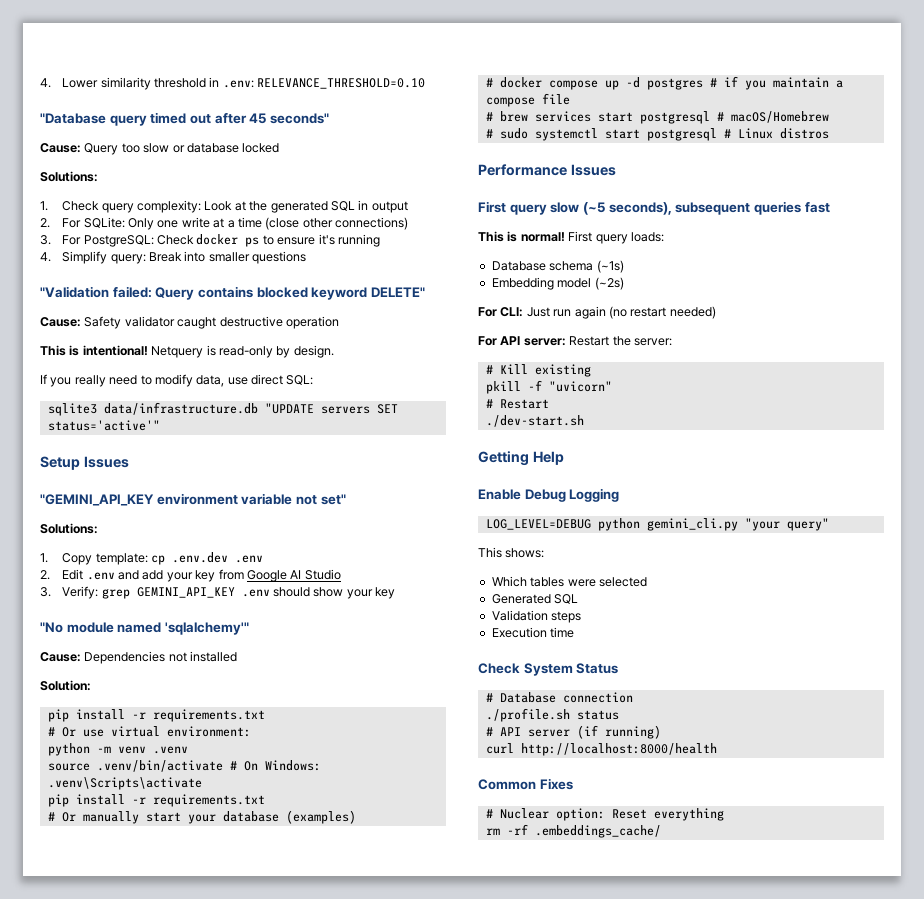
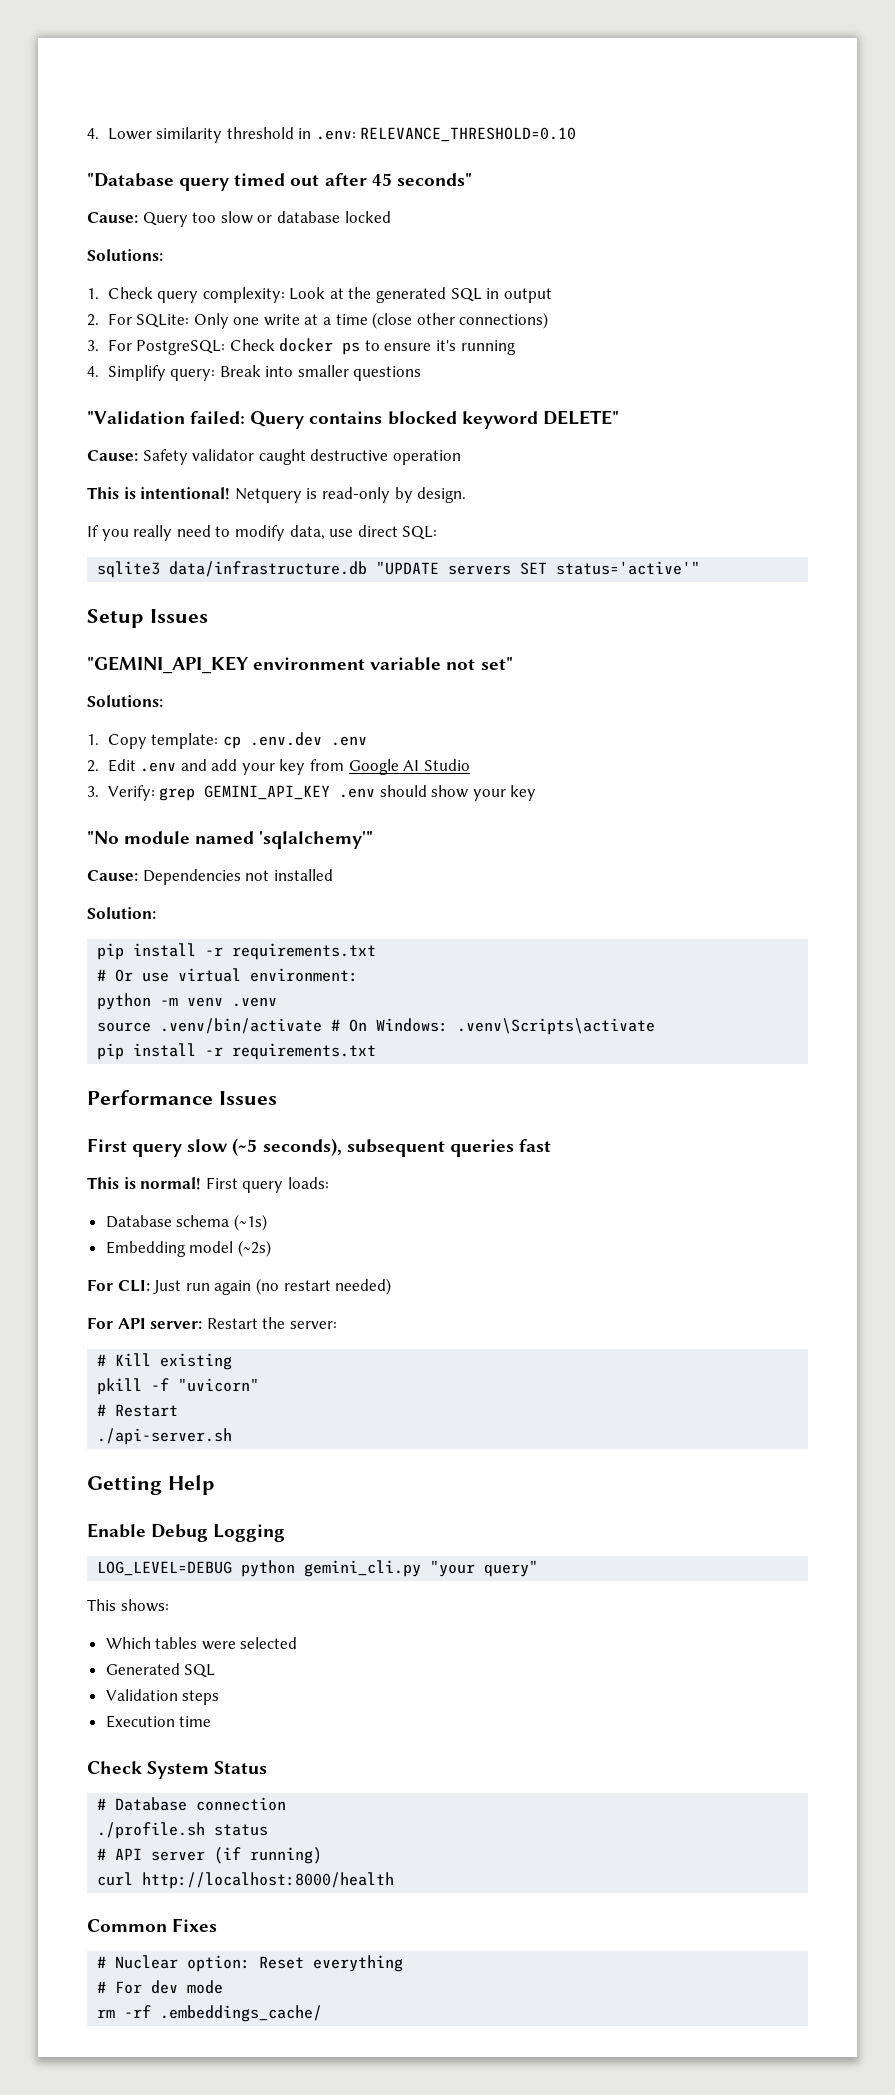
[47,810,356,824] [485,76,843,90] [485,93,570,107] [485,111,829,124] [485,128,829,141] // # Or manually start your database (examples) // # docker compose up -d postgres # if you maintain a compose file // # brew services start postgresql # macOS/Homebrew // # sudo systemctl start postgresql # Linux distros -> (377, 1051) none
[485,415,584,427] ./dev-start.sh -> [97,1428,233,1445] ./api-server.sh
(724, 814) none -> [97,1980,224,1994] // # For dev mode

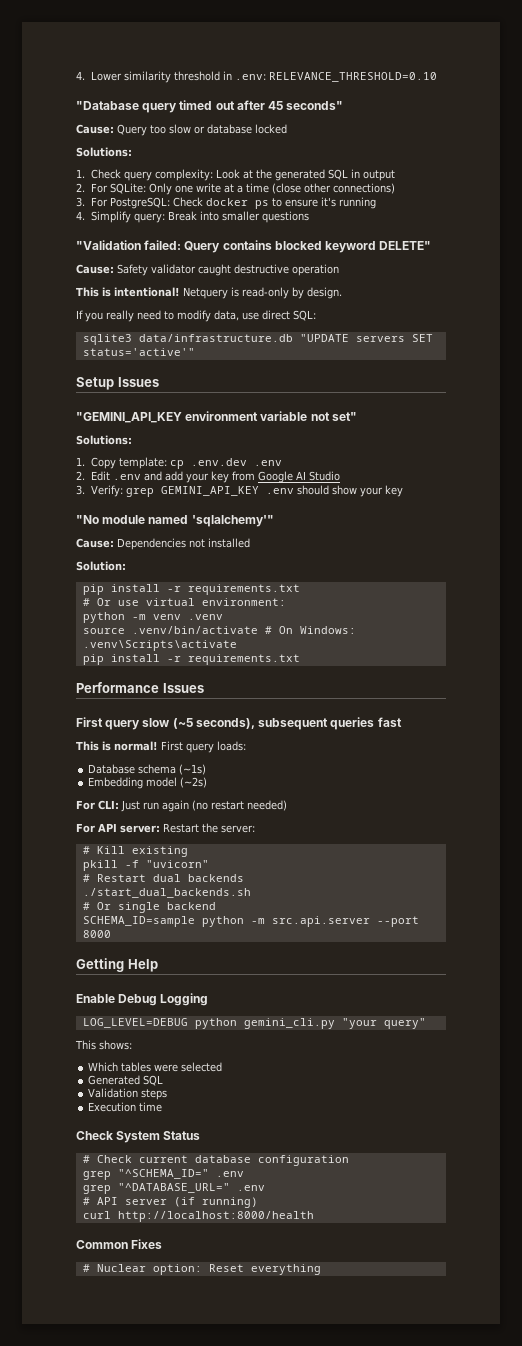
[97,1428,233,1445] // ./api-server.sh -> [152,874,244,882] [82,888,251,898] [82,902,216,913] [82,916,419,927] [82,930,111,938] dual backends // ./start_dual_backends.sh // # Or single backend // SCHEMA_ID=sample python -m src.api.server --port 8000
[115,1797,287,1811] [97,1822,269,1839] Database connection // ./profile.sh status -> [96,1155,349,1166] [82,1169,244,1180] [82,1183,265,1194] Check current database configuration // grep "^SCHEMA_ID=" .env // grep "^DATABASE_URL=" .env
[97,1980,224,1994] [97,2005,323,2022] // # For dev mode // rm -rf .embeddings_cache/ -> (321, 1269) none

